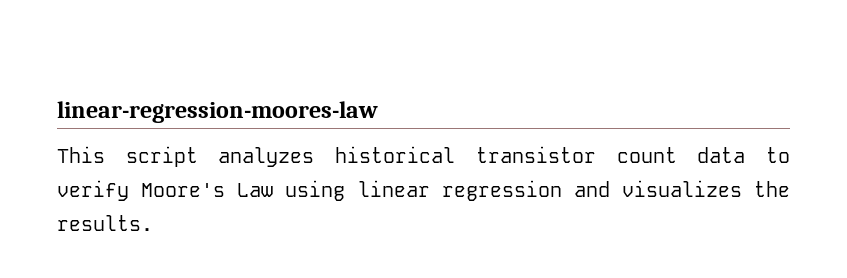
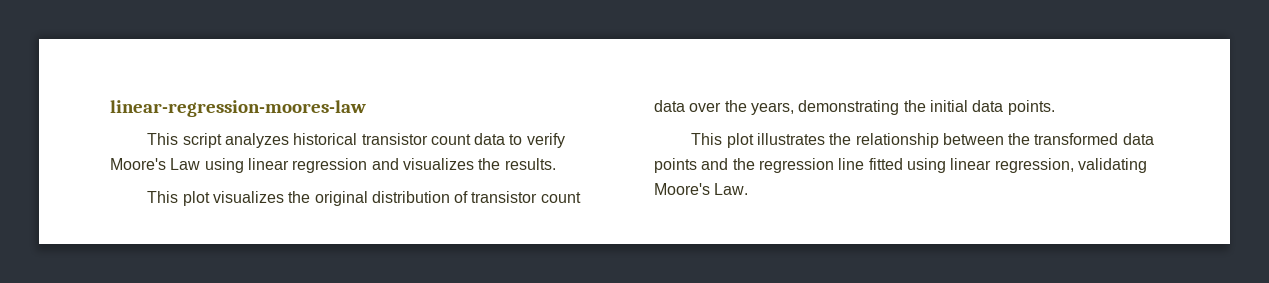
(153, 223) none -> [147,191,581,206] [654,100,1055,115] [691,133,1154,148] [654,158,1147,173] [654,183,749,195] // This plot visualizes the original distribution of transistor count data over the years, demonstrating the initial data points. // This plot illustrates the relationship between the transformed data points and the regression line fitted using linear regression, validating Moore's Law.

